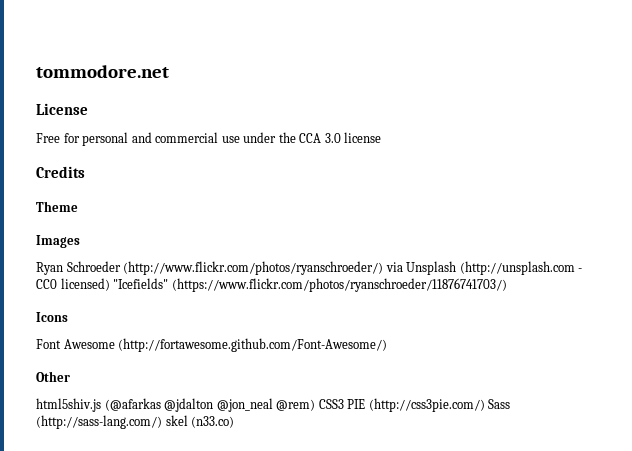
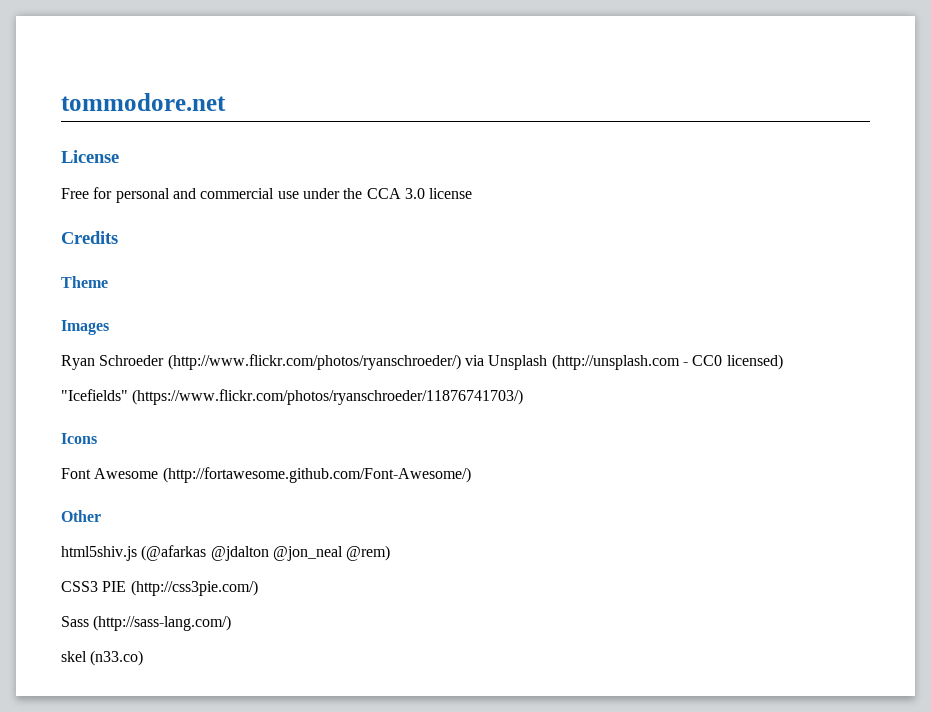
(110, 284) none -> (783, 362) //
(316, 405) none -> (391, 553) //
(485, 405) none -> (258, 588) //
(162, 422) none -> (232, 623) //

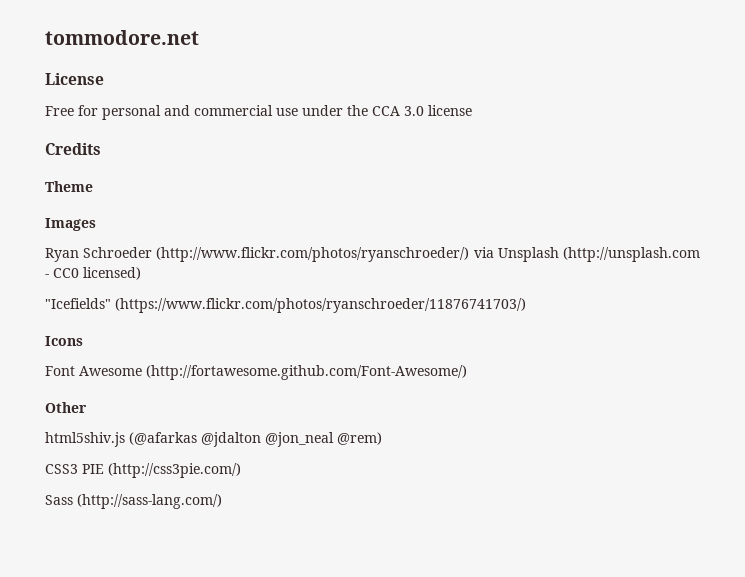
[61,650,144,666] // skel (n33.co) -> (222, 501) none

